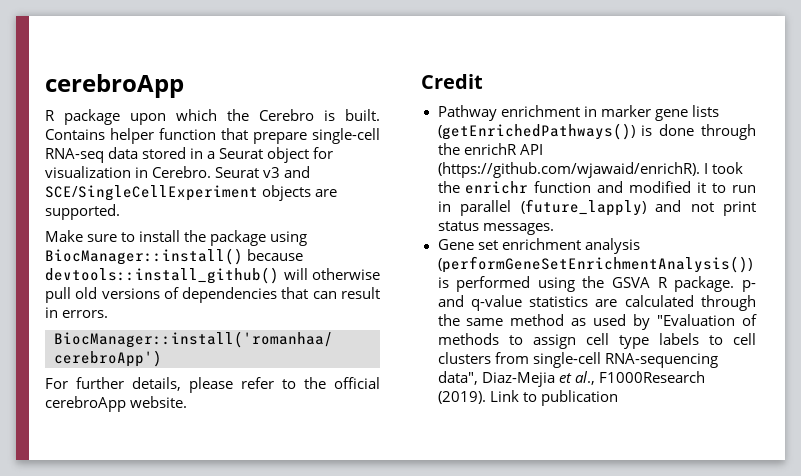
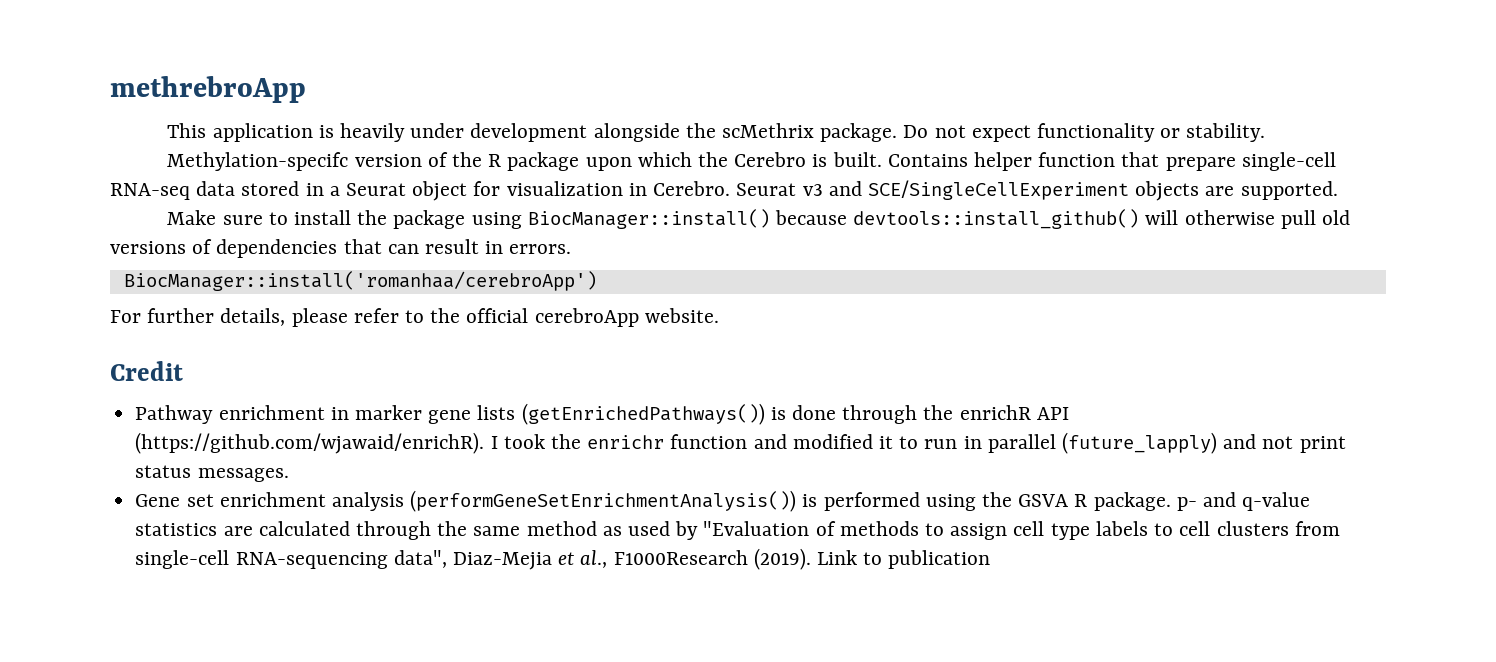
[45,74,184,98] cerebroApp // -> [110,76,306,103] [167,123,1266,142] [167,152,482,171] methrebroApp // This application is heavily under development alongside the scMethrix package. Do not expect functionality or stability. // Methylation-specifc version of the

